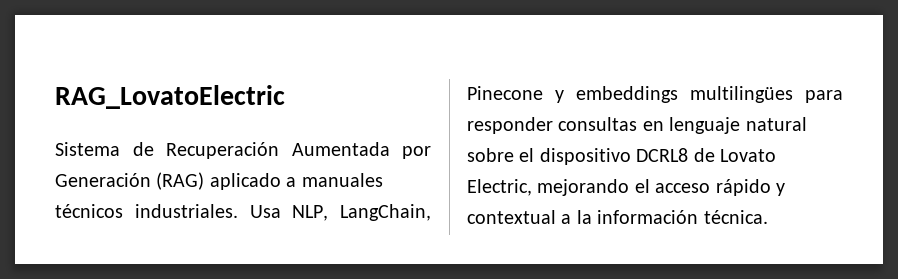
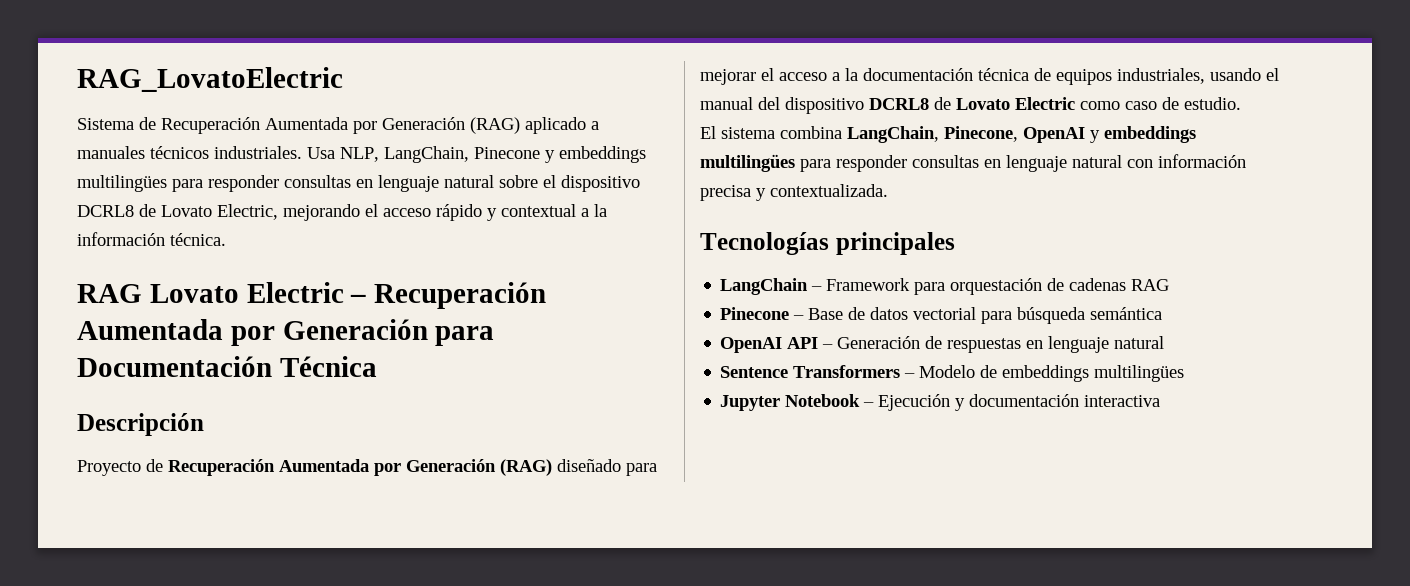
(768, 217) none -> [77,282,547,309] [77,319,495,346] [77,356,377,377] [77,413,204,436] [77,459,657,476] [700,68,1279,85] [700,97,1241,114] [700,126,1196,143] [700,154,1246,172] [700,184,888,201] [700,232,955,255] [720,278,1170,295] [720,307,1163,324] [720,336,1165,353] [720,365,1185,382] [720,394,1161,411] // RAG Lovato Electric – Recuperación Aumentada por Generación para Documentación Técnica // Descripción // Proyecto de Recuperación Aumentada por Generación (RAG) diseñado para mejorar el acceso a la documentación técnica de equipos industriales, usando el manual del dispositivo DCRL8 de Lovato Electric como caso de estudio. // El sistema combina LangChain, Pinecone, OpenAI y embeddings multilingües para responder consultas en lenguaje natural con información precisa y contextualizada. // Tecnologías principales // LangChain – Framework para orquestación de cadenas RAG // Pinecone – Base de datos vectorial para búsqueda semántica // OpenAI API – Generación de respuestas en lenguaje natural // Sentence Transformers – Modelo de embeddings multilingües // Jupyter Notebook – Ejecución y documentación interactiva

